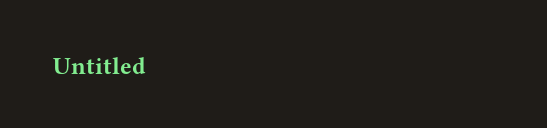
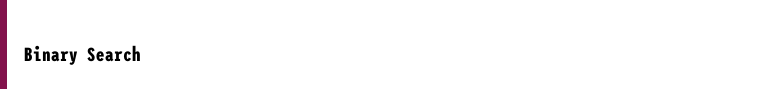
[53,57,146,74] Untitled -> [24,45,141,65] Binary Search

